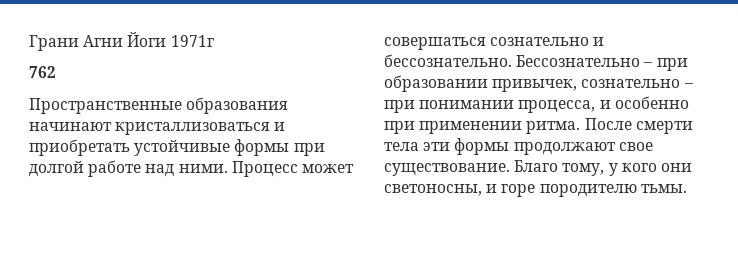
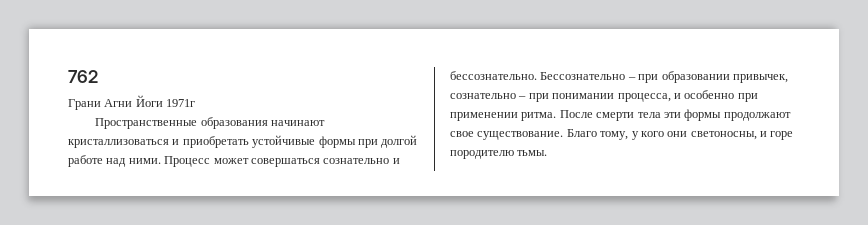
(29, 43) none -> [68,70,98,83] 762 //
[29,66,56,78] // 762 -> (196, 103) none

